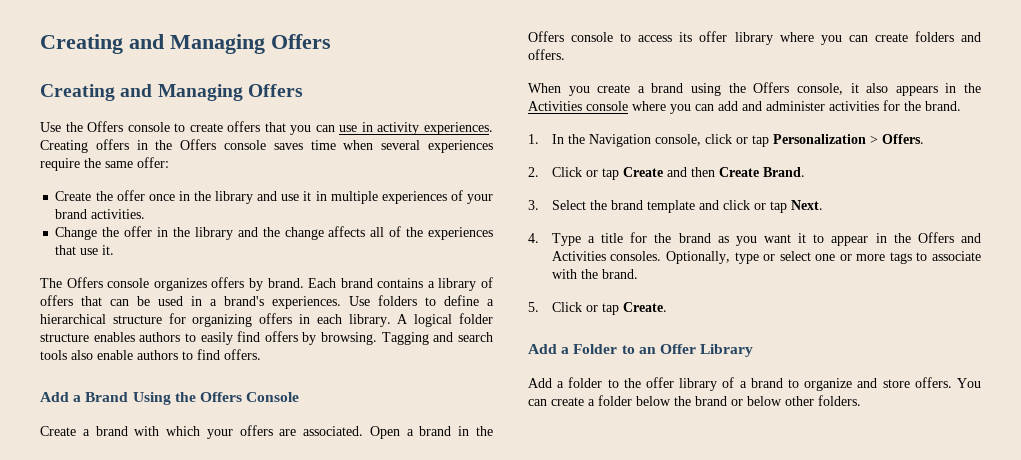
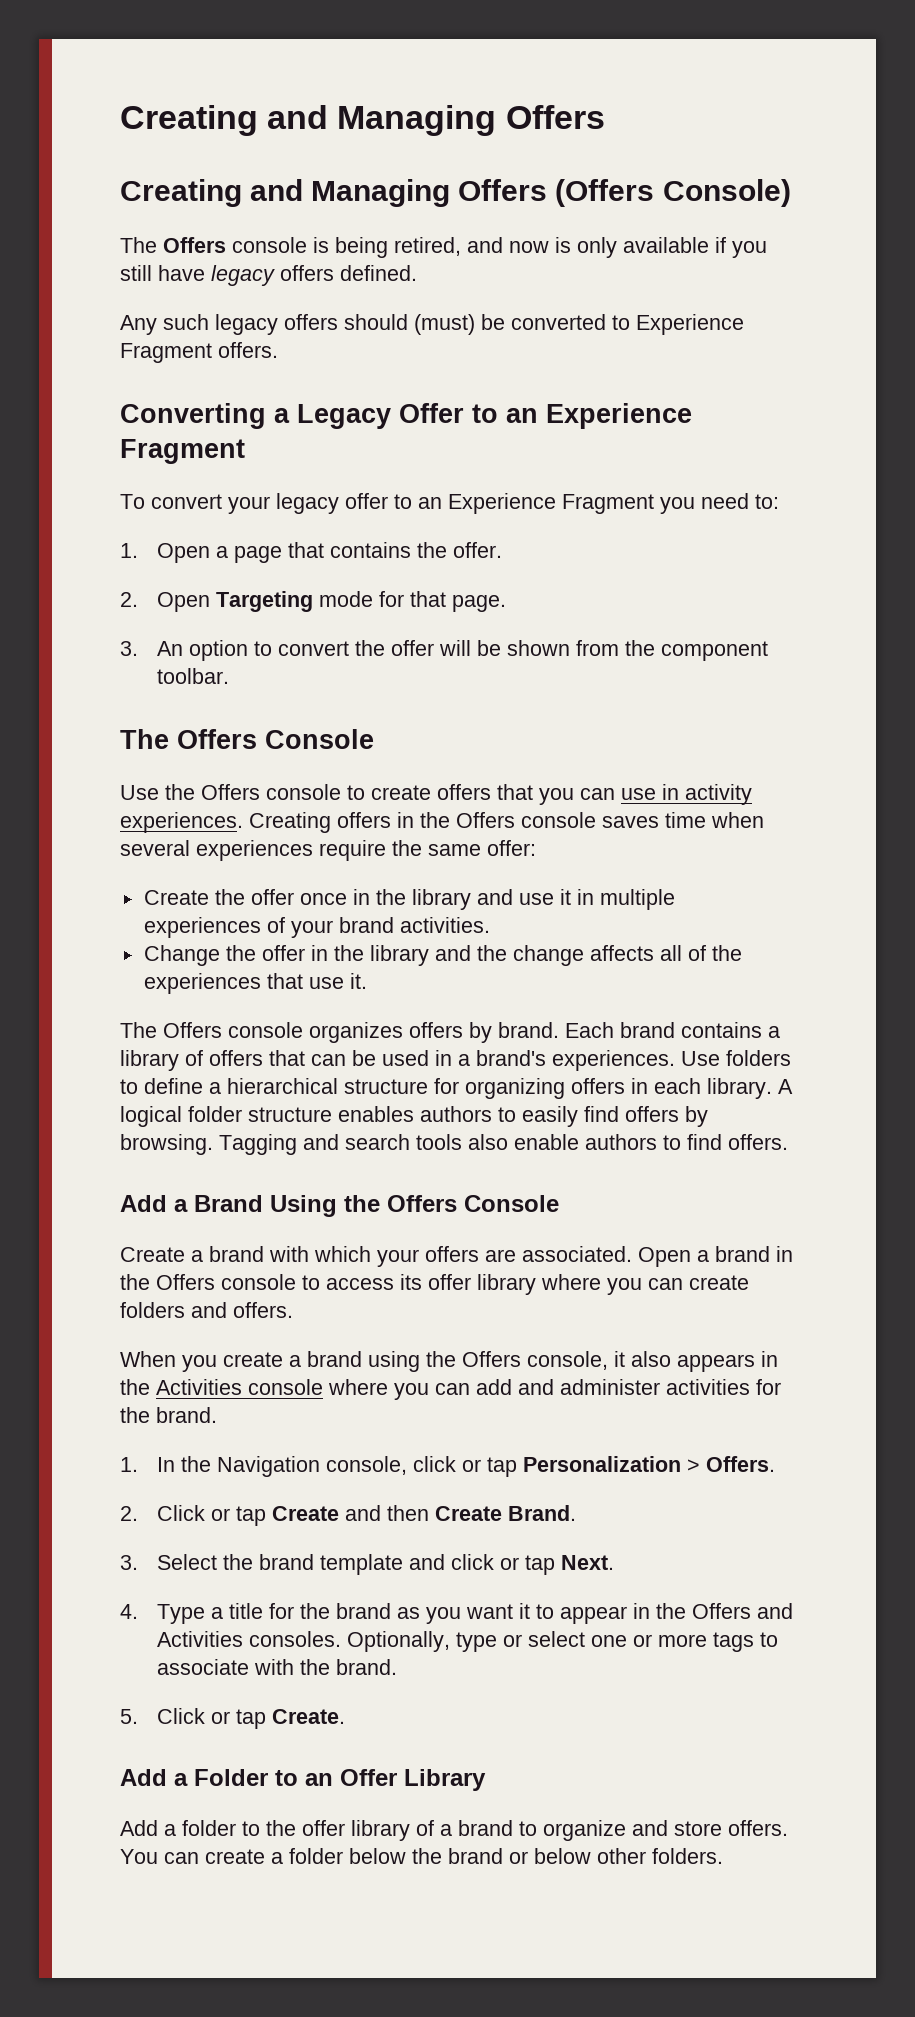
(303, 90) none -> [555,179,791,207] [120,237,767,258] [120,265,417,286] [120,314,744,335] [120,342,278,363] [120,403,692,429] [120,439,245,464] [120,493,779,514] [120,542,503,563] [120,591,507,612] [120,640,769,661] [157,668,230,684] [120,729,374,749] (Offers Console) // The Offers console is being retired, and now is only available if you still have legacy offers defined. // Any such legacy offers should (must) be converted to Experience Fragment offers. // Converting a Legacy Offer to an Experience Fragment // To convert your legacy offer to an Experience Fragment you need to: // 1. Open a page that contains the offer. // 2. Open Targeting mode for that page. // 3. An option to convert the offer will be shown from the component toolbar. // The Offers Console

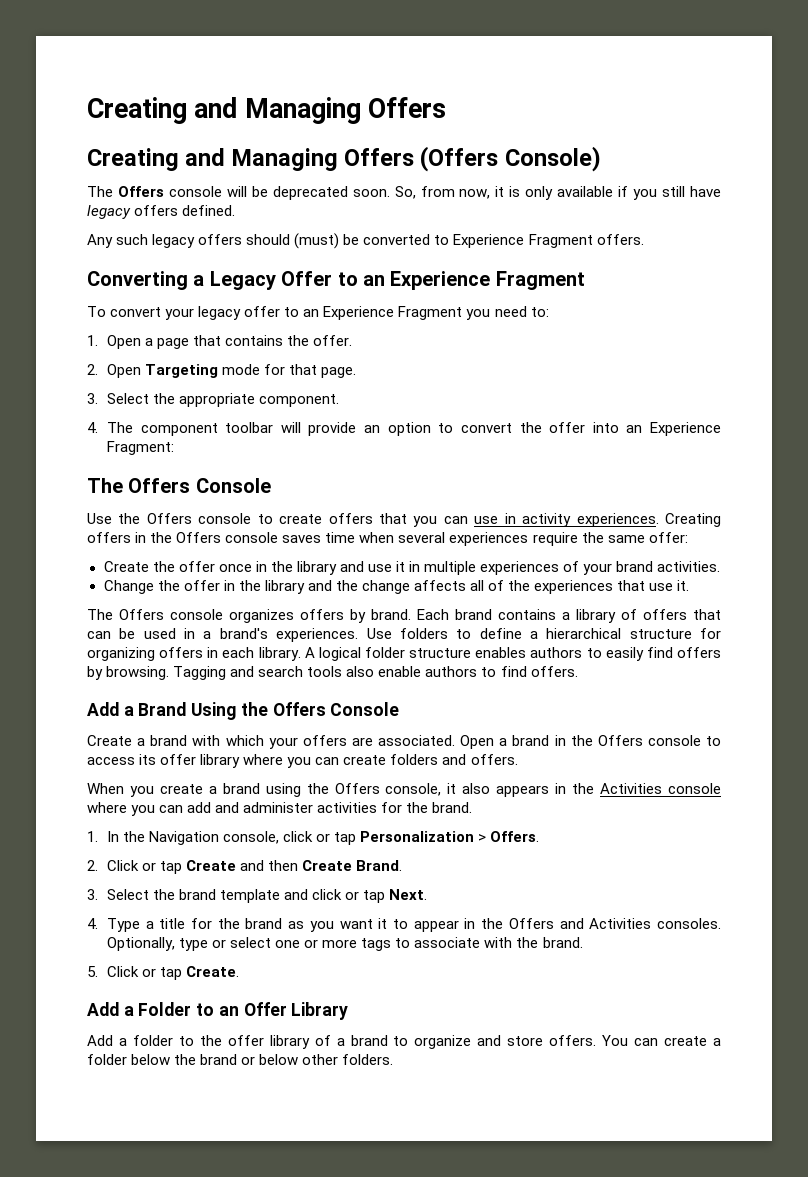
[313,237,549,258] is being retired, and now -> [226,186,505,200] will be deprecated soon. So, from now, it
[157,641,184,656] An -> [106,393,340,407] [87,422,381,436] Select the appropriate component. // 4. The component toolbar will provide an
[439,640,769,661] [157,668,230,684] will be shown from the component toolbar. -> [592,422,721,436] [106,441,174,455] into an Experience Fragment:

